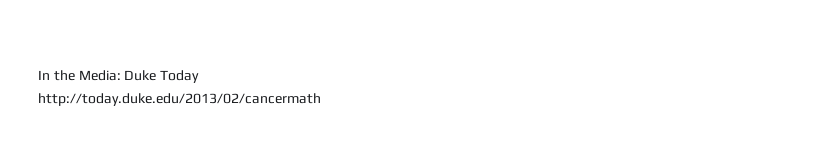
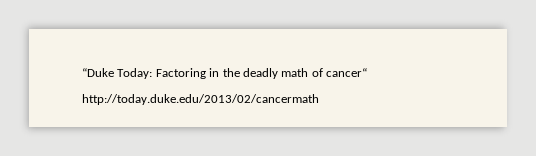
[38,70,200,83] In the Media: Duke Today -> [82,68,367,79] “Duke Today: Factoring in the deadly math of cancer“

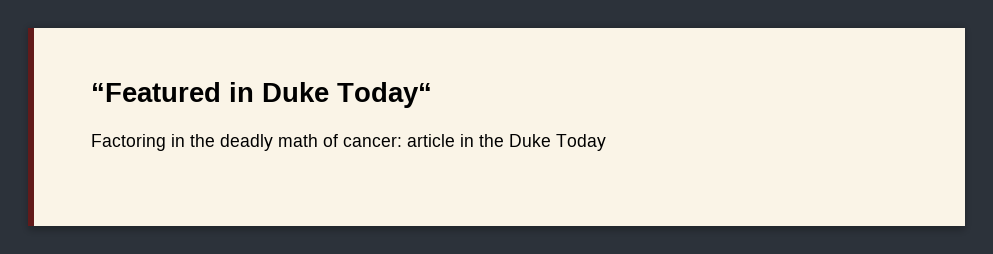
[82,68,153,79] “Duke Today: -> [91,82,432,108] “Featured in Duke Today“ //
[326,68,367,77] [82,94,319,105] cancer“ // http://today.duke.edu/2013/02/cancermath -> [343,134,606,151] cancer: article in the Duke Today

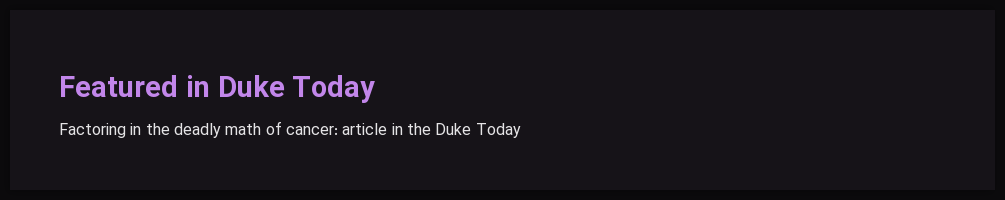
[91,82,221,102] “Featured -> [59,75,178,97] Featured
[337,82,432,108] Today“ -> [292,75,376,103] Today

